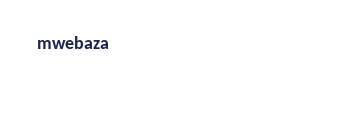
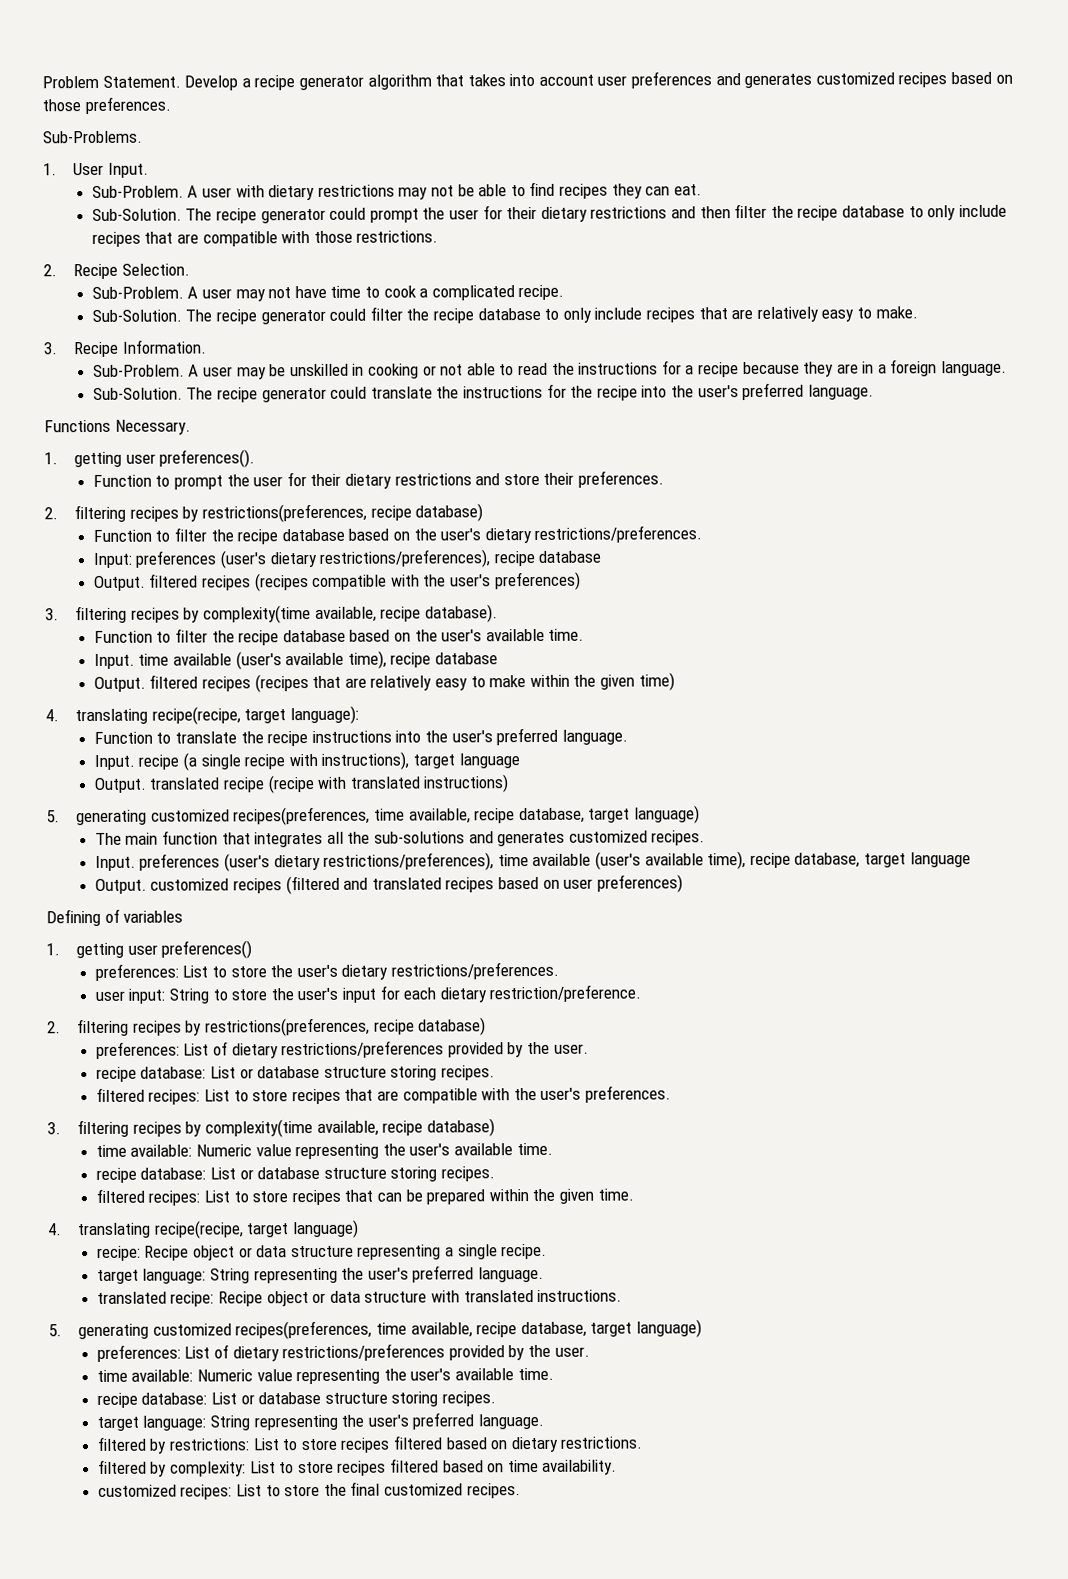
[37,36,109,49] mwebaza -> [42,71,1013,91] [42,96,171,115] [43,130,143,144] [43,162,149,178] [91,181,702,201] [91,203,1007,224] [91,230,439,248] [43,263,190,280] [91,284,565,302] [91,306,918,325] [43,339,207,358] [92,359,1008,380] [92,382,874,403] [44,419,191,435] [44,449,256,468] [92,470,664,490] [44,503,484,523] [92,525,703,545] [92,549,602,569] [93,571,581,592] [45,604,498,624] [93,628,585,646] [93,650,499,670] [93,672,675,693] [45,705,359,725] [93,727,628,747] [93,751,520,771] [93,774,510,794] [46,805,700,826] [94,830,706,848] [94,851,971,872] [94,874,683,895] [46,908,184,927] [46,940,253,959] [94,961,560,981] [94,984,642,1004] [47,1017,487,1037] [95,1040,589,1059] [95,1065,496,1082] [95,1085,671,1105] [47,1118,495,1138] [95,1142,553,1160] [95,1166,496,1183] [95,1188,634,1206] [47,1219,359,1239] [96,1243,548,1261] [96,1265,545,1284] [96,1289,623,1307] [48,1319,702,1340] [96,1343,590,1362] [96,1367,554,1385] [96,1391,497,1408] [96,1412,545,1431] [96,1435,643,1454] [97,1458,618,1477] [97,1481,521,1500] Problem Statement. Develop a recipe generator algorithm that takes into account user preferences and generates customized recipes based on those preferences. // Sub-Problems. // 1. User Input. // Sub-Problem. A user with dietary restrictions may not be able to find recipes they can eat. // Sub-Solution. The recipe generator could prompt the user for their dietary restrictions and then filter the recipe database to only include recipes that are compatible with those restrictions. // 2. Recipe Selection. // Sub-Problem. A user may not have time to cook a complicated recipe. // Sub-Solution. The recipe generator could filter the recipe database to only include recipes that are relatively easy to make. // 3. Recipe Information. // Sub-Problem. A user may be unskilled in cooking or not able to read the instructions for a recipe because they are in a foreign language. // Sub-Solution. The recipe generator could translate the instructions for the recipe into the user's preferred language. // Functions Necessary. // 1. getting user preferences(). // Function to prompt the user for their dietary restrictions and store their preferences. // 2. filtering recipes by restrictions(preferences, recipe database) // Function to filter the recipe database based on the user's dietary restrictions/preferences. // Input: preferences (user's dietary restrictions/preferences), recipe database // Output. filtered recipes (recipes compatible with the user's preferences) // 3. filtering recipes by complexity(time available, recipe database). // Function to filter the recipe database based on the user's available time. // Input. time available (user's available time), recipe database // Output. filtered recipes (recipes that are relatively easy to make within the given time) // 4. translating recipe(recipe, target language): // Function to translate the recipe instructions into the user's preferred language. // Input. recipe (a single recipe with instructions), target language // Output. translated recipe (recipe with translated instructions) // 5. generating customized recipes(preferences, time available, recipe database, target language) // The main function that integrates all the sub-solutions and generates customized recipes. // Input. preferences (user's dietary restrictions/preferences), time available (user's available time), recipe database, target language // Output. customized recipes (filtered and translated recipes based on user preferences) // Defining of variables // 1. getting user preferences() // preferences: List to store the user's dietary restrictions/preferences. // user input: String to store the user's input for each dietary restriction/preference. // 2. filtering recipes by restrictions(preferences, recipe database) // preferences: List of dietary restrictions/preferences provided by the user. // recipe database: List or database structure storing recipes. // filtered recipes: List to store recipes that are compatible with the user's preferences. // 3. filtering recipes by complexity(time available, recipe database) // time available: Numeric value representing the user's available time. // recipe database: List or database structure storing recipes. // filtered recipes: List to store recipes that can be prepared within the given time. // 4. translating recipe(recipe, target language) // recipe: Recipe object or data structure representing a single recipe. // target language: String representing the user's preferred language. // translated recipe: Recipe object or data structure with translated instructions. // 5. generating customized recipes(preferences, time available, recipe database, target language) // preferences: List of dietary restrictions/preferences provided by the user. // time available: Numeric value representing the user's available time. // recipe database: List or database structure storing recipes. // target language: String representing the user's preferred language. // filtered by restrictions: List to store recipes filtered based on dietary restrictions. // filtered by complexity: List to store recipes filtered based on time availability. // customized recipes: List to store the final customized recipes.

